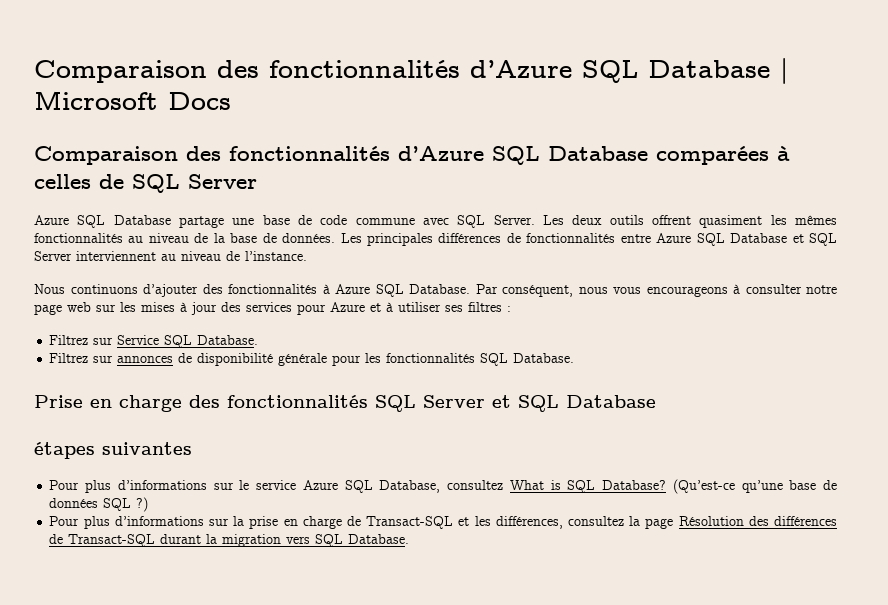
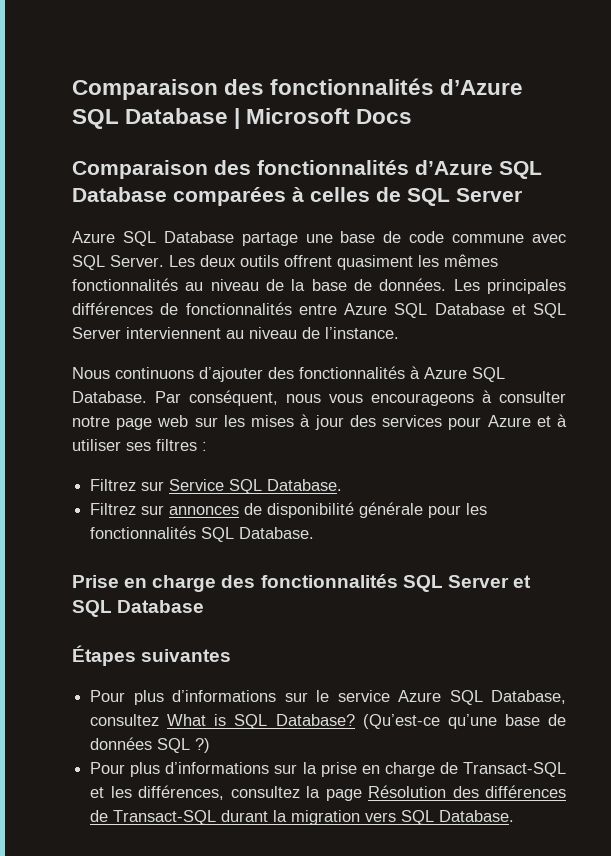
[34,442,95,459] étapes -> [72,645,136,666] Étapes

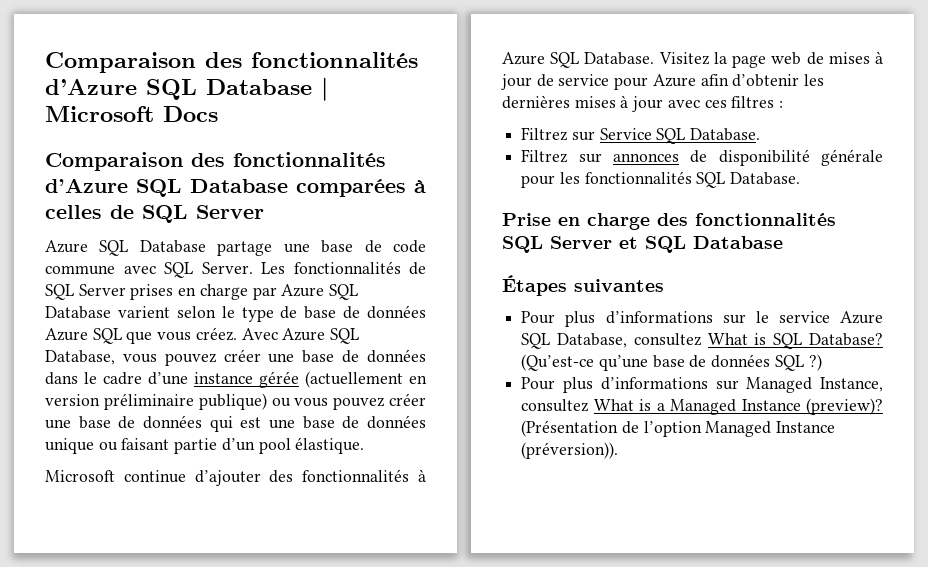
[200,254,498,270] [72,278,566,294] [72,302,566,318] [72,327,399,339] [72,367,194,379] deux outils offrent quasiment les mêmes fonctionnalités au niveau de la base de données. Les principales différences de fonctionnalités entre Azure SQL Database et SQL Server interviennent au niveau de l’instance. // Nous continuons -> [293,261,426,275] [45,284,359,300] [45,305,426,322] [45,327,360,344] [45,349,426,366] [45,371,427,388] [45,393,426,410] [45,415,426,432] [45,437,365,454] [45,470,186,483] fonctionnalités de SQL Server prises en charge par Azure SQL Database varient selon le type de base de données Azure SQL que vous créez. Avec Azure SQL Database, vous pouvez créer une base de données dans le cadre d’une instance gérée (actuellement en version préliminaire publique) ou vous pouvez créer une base de données qui est une base de données unique ou faisant partie d’un pool élastique. // Microsoft continue
[155,390,566,406] [72,414,567,430] [72,439,151,451] Par conséquent, nous vous encourageons à consulter notre page web sur les mises à jour des services pour Azure et à utiliser ses -> [658,51,883,68] [501,74,825,90] [502,95,727,112] Visitez la page web de mises à jour de service pour Azure afin d’obtenir les dernières mises à jour avec ces
[302,762,566,777] [90,785,566,801] [90,810,515,825] la prise en charge de Transact-SQL et les différences, consultez la page Résolution des différences de Transact-SQL durant la migration vers SQL Database. -> [746,377,883,393] [521,398,883,415] [521,420,836,437] [521,442,619,459] Managed Instance, consultez What is a Managed Instance (preview)? (Présentation de l’option Managed Instance (préversion)).

